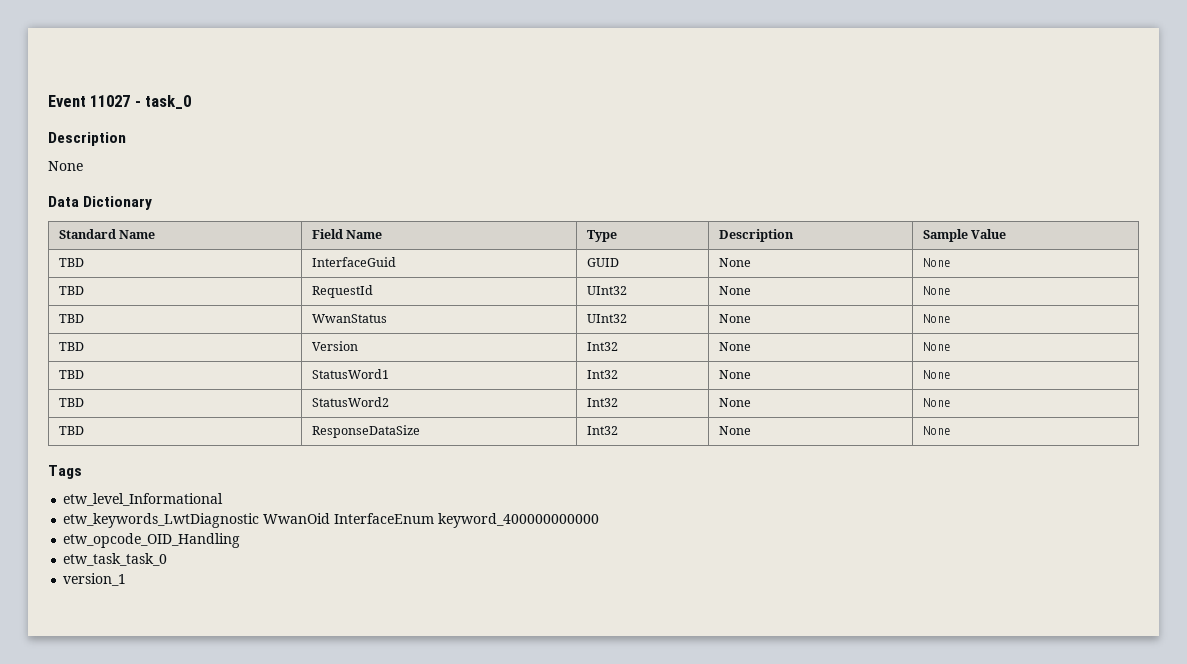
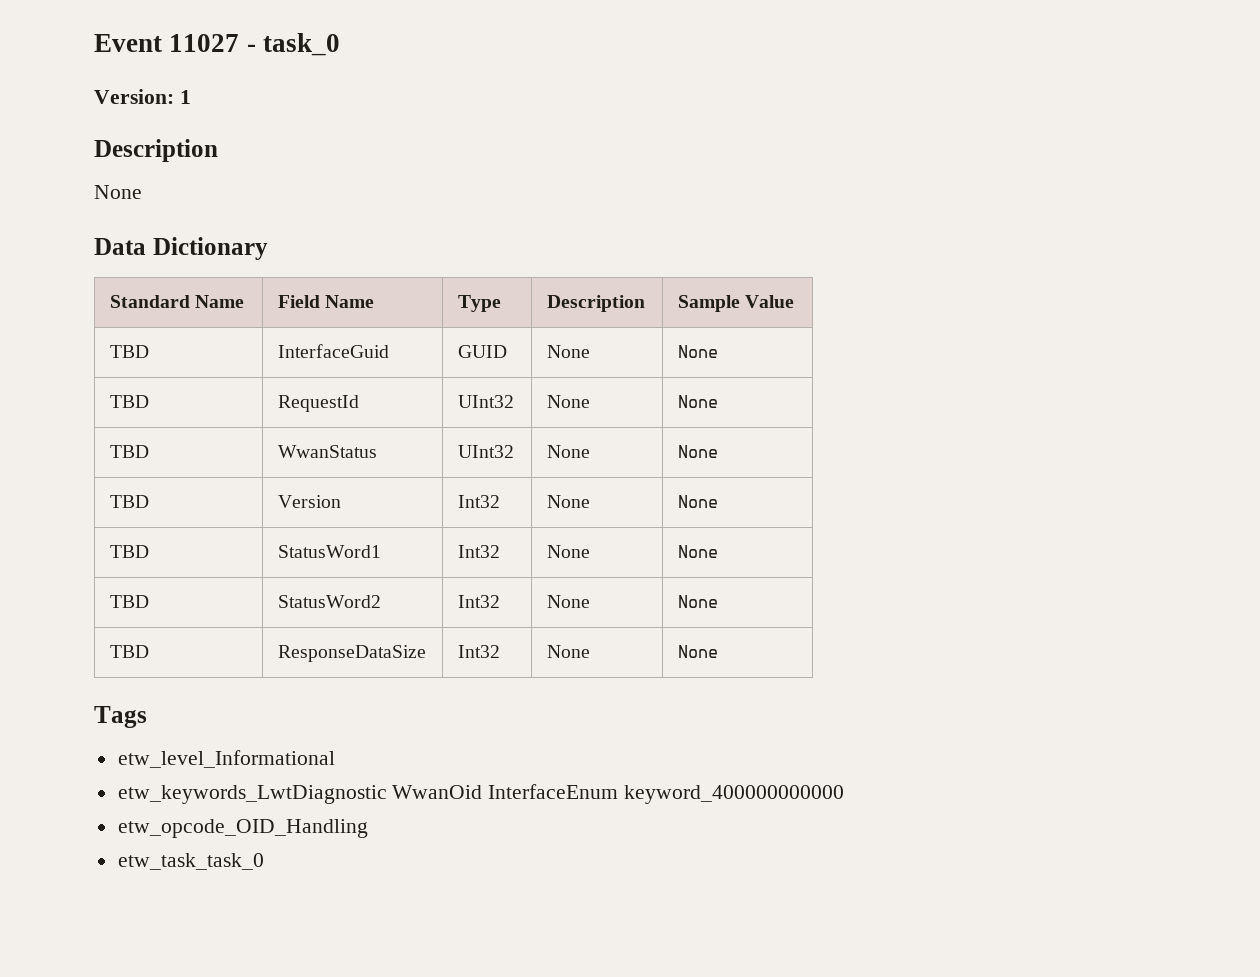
(192, 102) none -> [94,89,191,104] // Version: 1
[63,573,127,586] // version_1 -> (264, 861) none

